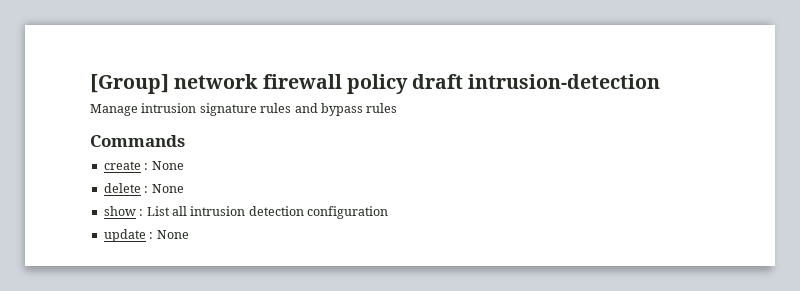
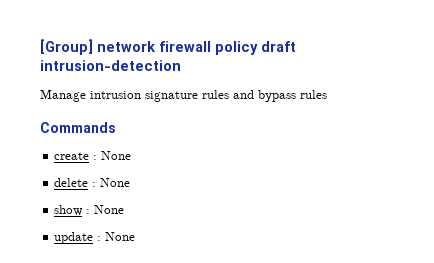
[139,206,388,219] : List all intrusion detection configuration -> [86,205,125,214] : None

